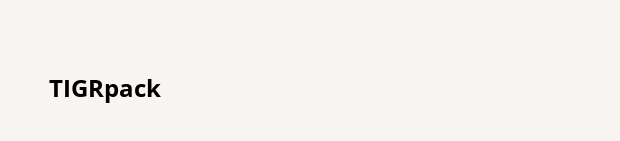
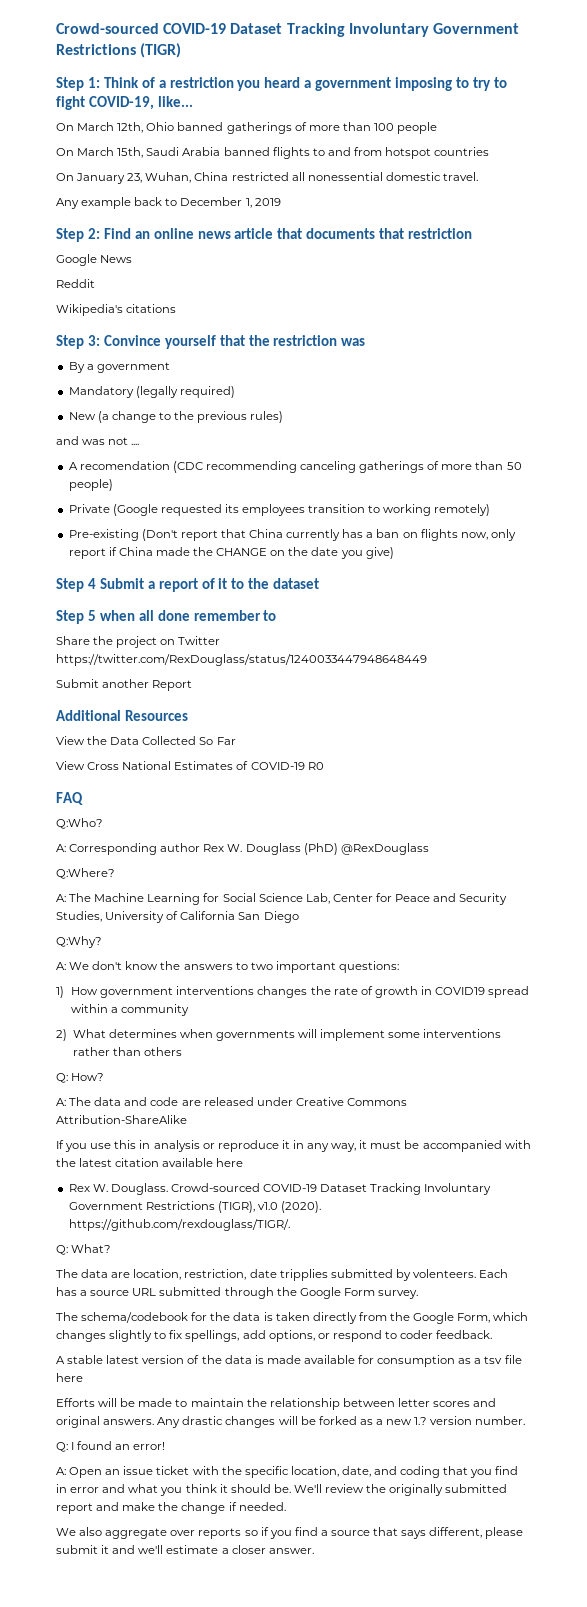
[49,79,161,103] TIGRpack -> [56,23,519,37] [56,43,182,58] [56,77,507,91] [56,96,193,110] [56,122,438,134] [56,147,490,159] [56,172,478,184] [56,197,281,209] [56,228,473,242] [56,254,133,266] [56,279,95,288] [56,304,177,316] [56,335,366,349] [68,362,170,373] [68,386,235,398] [68,411,284,423] [56,436,140,445] [68,461,522,473] [68,479,113,491] [68,504,491,516] [68,529,516,541] [68,547,394,559] [56,578,320,592] [56,610,277,624] [56,636,221,648] [56,654,427,666] [56,679,193,691] [56,710,188,721] [56,736,236,745] [56,761,324,770] [56,792,83,805] [56,818,103,829] [56,843,429,855] [56,868,115,879] [56,893,508,905] [56,911,299,923] [56,936,102,948] [56,961,399,973] [56,986,530,998] [71,1004,190,1016] [56,1029,502,1041] [72,1047,182,1056] [56,1073,105,1083] [56,1097,407,1106] [56,1115,187,1124] [56,1140,531,1152] [56,1158,244,1167] [68,1183,492,1195] [68,1201,322,1213] [68,1219,290,1231] [56,1244,112,1255] [56,1269,509,1281] [56,1287,418,1299] [56,1312,529,1324] [56,1330,493,1342] [56,1355,522,1367] [56,1373,83,1382] [56,1398,497,1410] [56,1416,526,1428] [56,1441,166,1452] [56,1466,519,1478] [56,1484,508,1496] [56,1502,286,1514] [56,1527,524,1539] [56,1545,314,1554] Crowd-sourced COVID-19 Dataset Tracking Involuntary Government Restrictions (TIGR) // Step 1: Think of a restriction you heard a government imposing to try to fight COVID-19, like... // On March 12th, Ohio banned gatherings of more than 100 people // On March 15th, Saudi Arabia banned flights to and from hotspot countries // On January 23, Wuhan, China restricted all nonessential domestic travel. // Any example back to December 1, 2019 // Step 2: Find an online news article that documents that restriction // Google News // Reddit // Wikipedia's citations // Step 3: Convince yourself that the restriction was // By a government // Mandatory (legally required) // New (a change to the previous rules) // and was not .... // A recomendation (CDC recommending canceling gatherings of more than 50 people) // Private (Google requested its employees transition to working remotely) // Pre-existing (Don't report that China currently has a ban on flights now, only report if China made the CHANGE on the date you give) // Step 4 Submit a report of it to the dataset // Step 5 when all done remember to // Share the project on Twitter https://twitter.com/RexDouglass/status/1240033447948648449 // Submit another Report // Additional Resources // View the Data Collected So Far // View Cross National Estimates of COVID-19 R0 // FAQ // Q:Who? // A: Corresponding author Rex W. Douglass (PhD) @RexDouglass // Q:Where? // A: The Machine Learning for Social Science Lab, Center for Peace and Security Studies, University of California San Diego // Q:Why? // A: We don't know the answers to two important questions: // 1) How government interventions changes the rate of growth in COVID19 spread within a community // 2) What determines when governments will implement some interventions rather than others // Q: How? // A: The data and code are released under Creative Commons Attribution-ShareAlike // If you use this in analysis or reproduce it in any way, it must be accompanied with the latest citation available here // Rex W. Douglass. Crowd-sourced COVID-19 Dataset Tracking Involuntary Government Restrictions (TIGR), v1.0 (2020). https://github.com/rexdouglass/TIGR/. // Q: What? // The data are location, restriction, date tripplies submitted by volenteers. Each has a source URL submitted through the Google Form survey. // The schema/codebook for the data is taken directly from the Google Form, which changes slightly to fix spellings, add options, or respond to coder feedback. // A stable latest version of the data is made available for consumption as a tsv file here // Efforts will be made to maintain the relationship between letter scores and original answers. Any drastic changes will be forked as a new 1.? version number. // Q: I found an error! // A: Open an issue ticket with the specific location, date, and coding that you find in error and what you think it should be. We'll review the originally submitted report and make the change if needed. // We also aggregate over reports so if you find a source that says different, please submit it and we'll estimate a closer answer.

